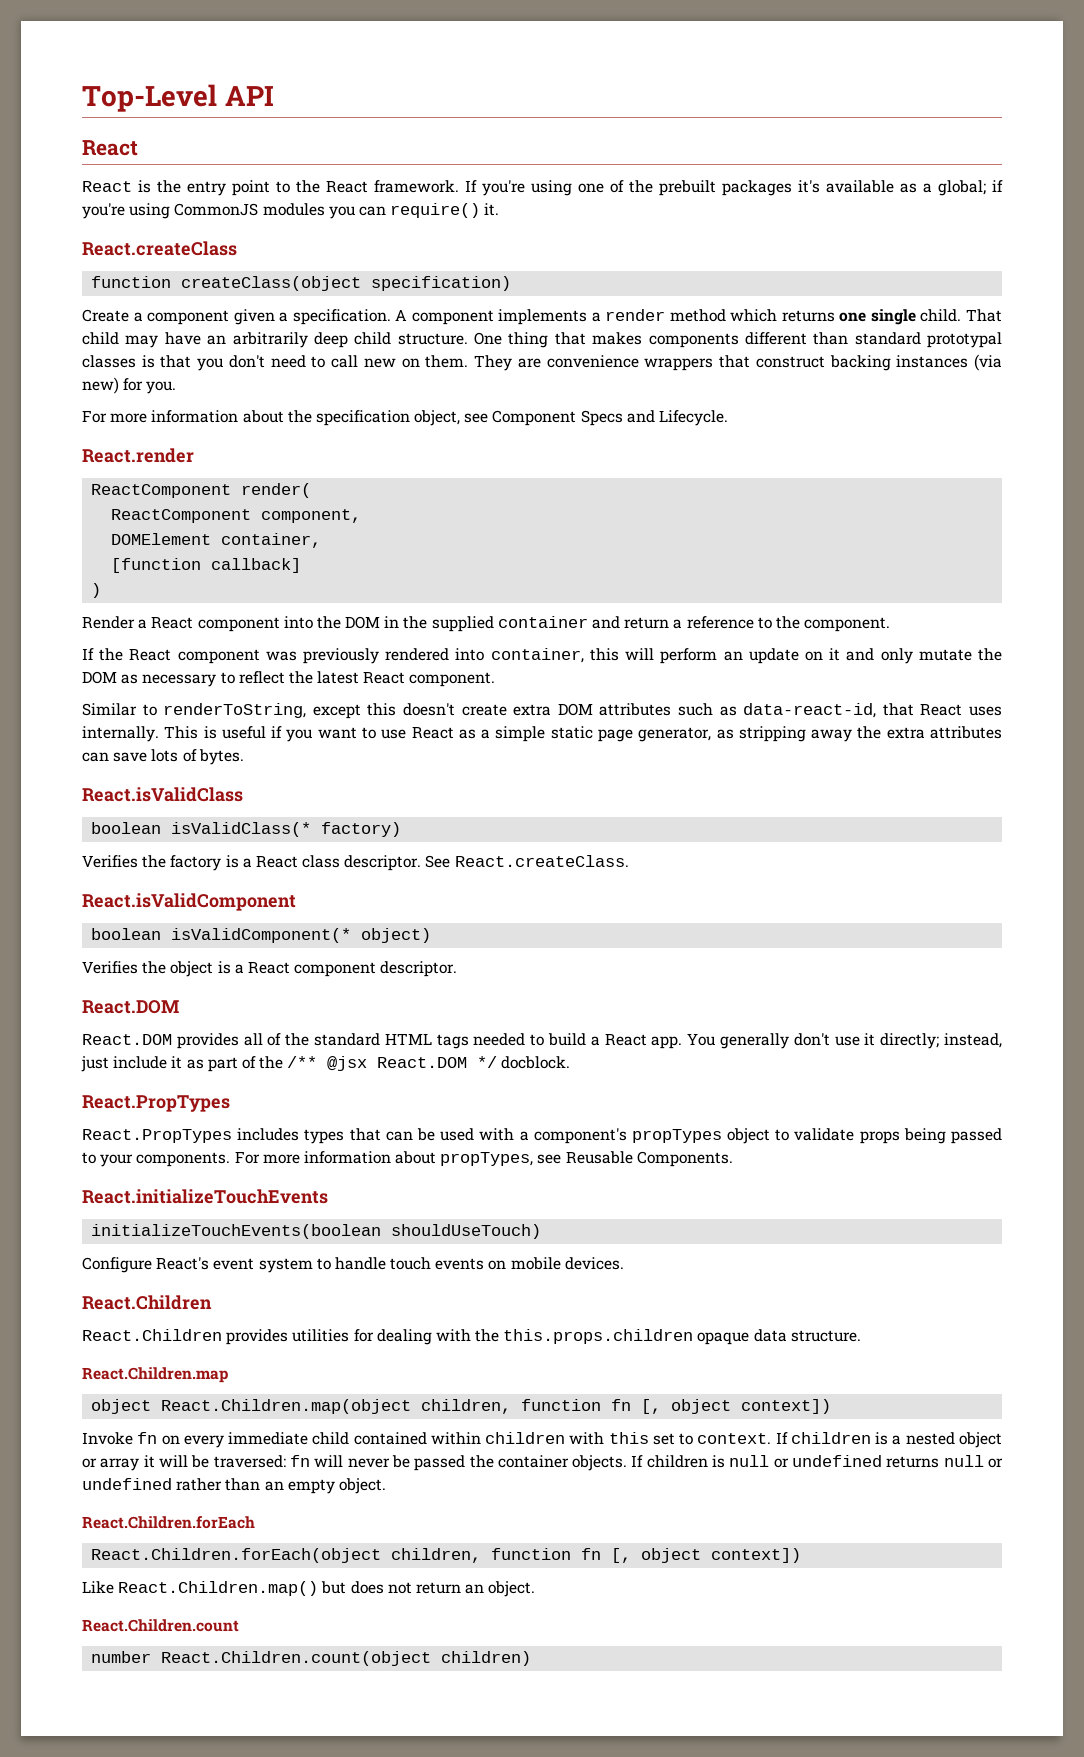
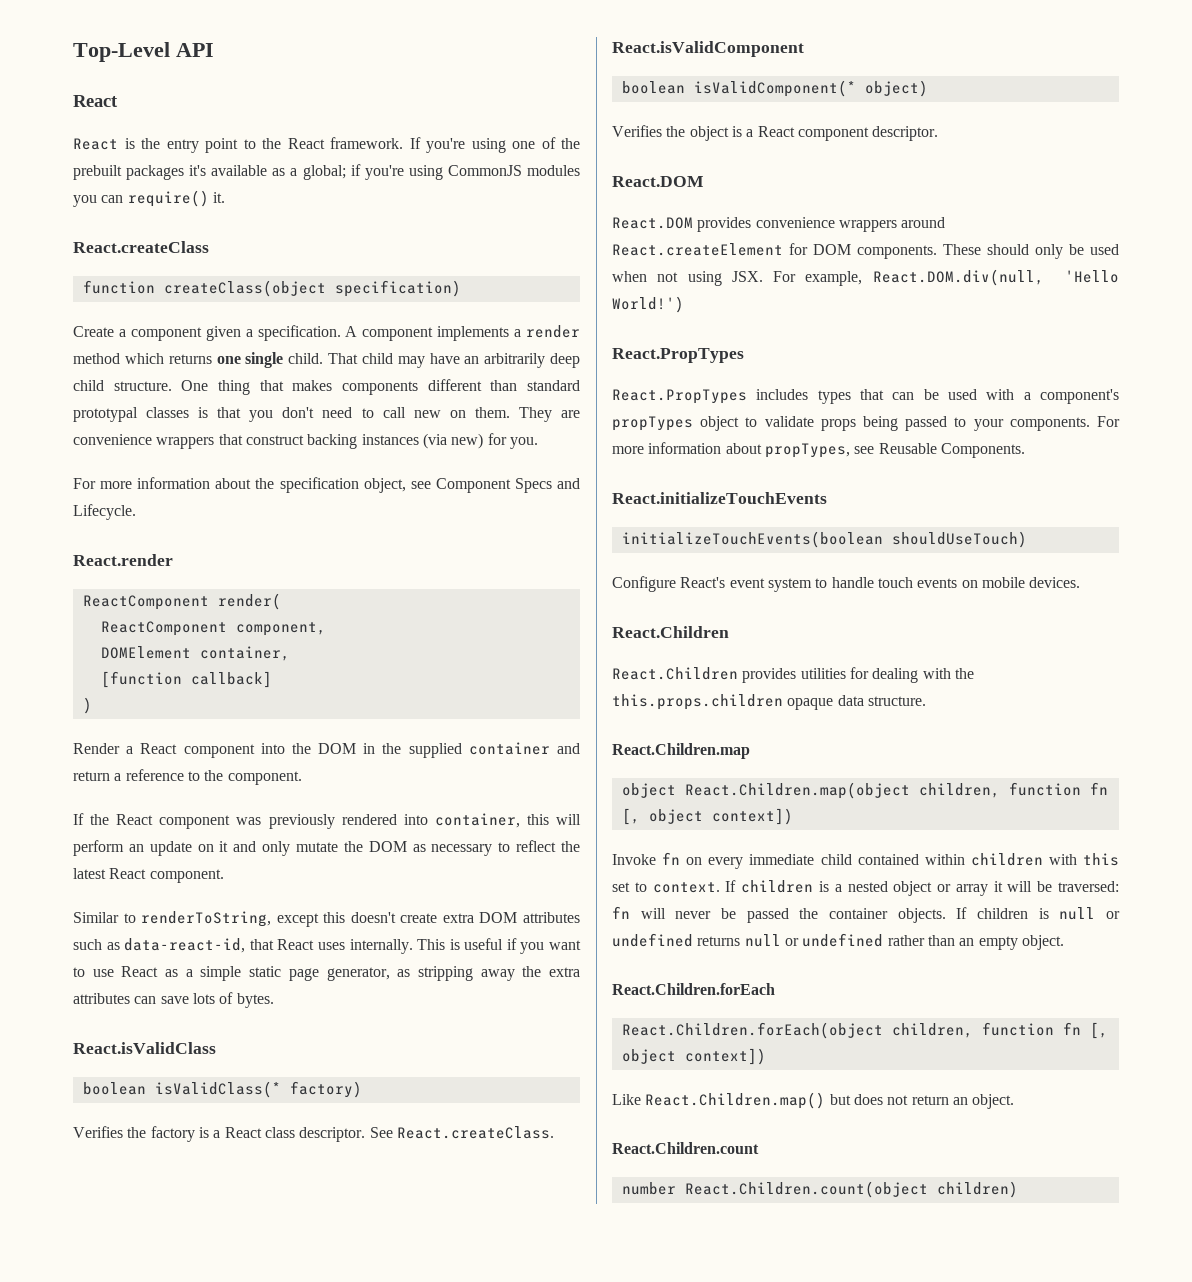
[243,1033,1002,1049] [81,1056,571,1072] all of the standard HTML tags needed to build a React app. You generally don't use it directly; instead, just include it as part of the /** @jsx React.DOM */ docblock. -> [755,217,946,232] [612,243,1119,259] [612,269,1119,286] [612,296,684,313] convenience wrappers around React.createElement for DOM components. These should only be used when not using JSX. For example, React.DOM.div(null, 'Hello World!')

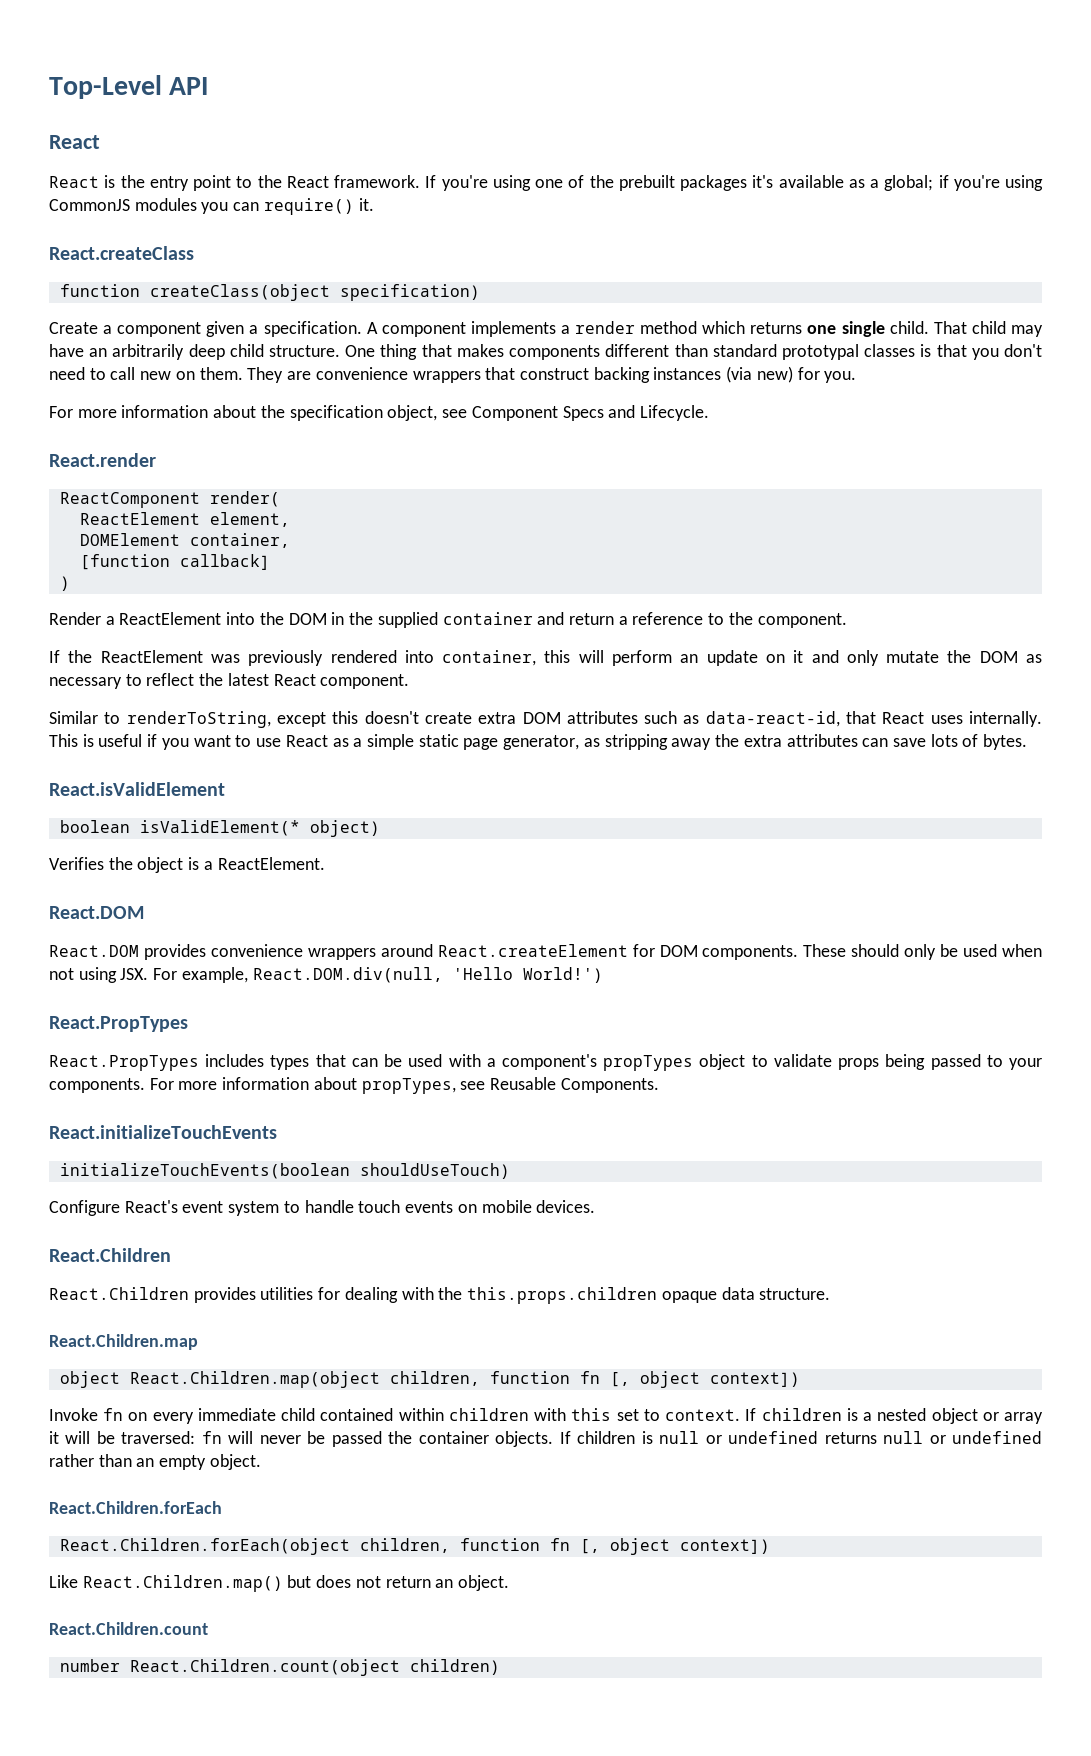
[100,621,326,636] ReactComponent component, -> [79,512,290,527] ReactElement element,
[140,743,255,758] React component -> [119,612,222,625] ReactElement
[116,814,231,829] React component -> [100,650,203,663] ReactElement
[73,1042,216,1054] [82,1081,362,1098] [73,1126,554,1142] [612,41,804,57] [621,80,856,97] React.isValidClass // boolean isValidClass(* factory) // Verifies the factory is a React class descriptor. See React.createClass. // React.isValidComponent // boolean isValidComponent(* -> [49,782,225,796] [59,820,300,836] React.isValidElement // boolean isValidElement(*
[757,126,939,141] React component descriptor. -> [217,857,325,870] ReactElement.

